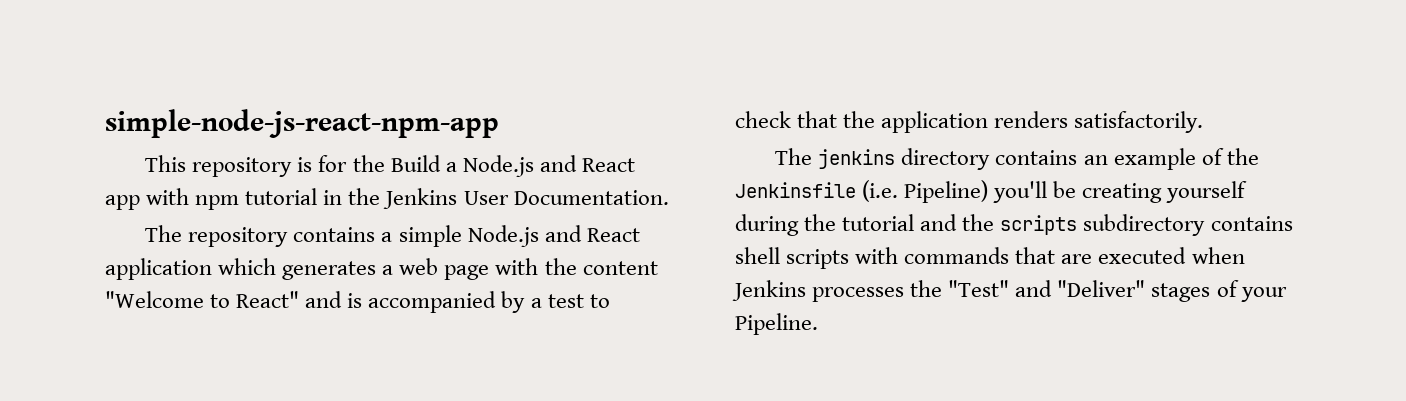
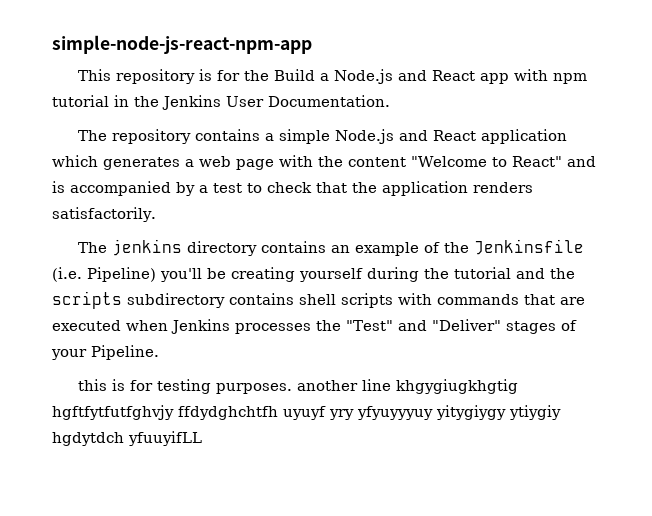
(818, 324) none -> [77,379,518,394] [52,405,561,420] [52,431,202,446] // this is for testing purposes. another line khgygiugkhgtig hgftfytfutfghvjy ffdydghchtfh uyuyf yry yfyuyyyuy yitygiygy ytiygiy hgdytdch yfuuyifLL

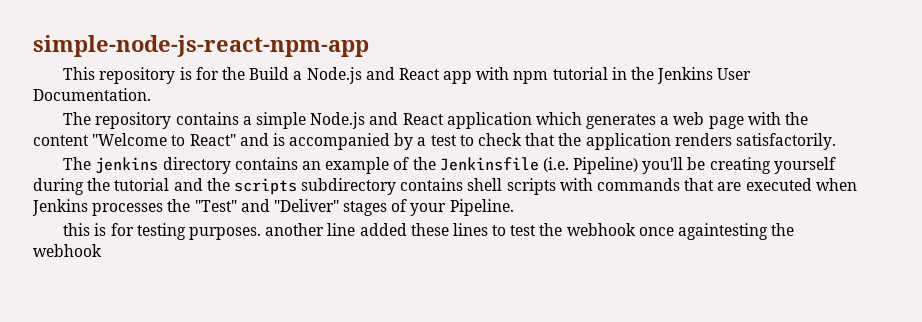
[395,379,518,394] [52,405,561,420] [52,431,202,446] khgygiugkhgtig hgftfytfutfghvjy ffdydghchtfh uyuyf yry yfyuyyyuy yitygiygy ytiygiy hgdytdch yfuuyifLL -> [359,223,795,240] [33,244,102,257] added these lines to test the webhook once againtesting the webhook

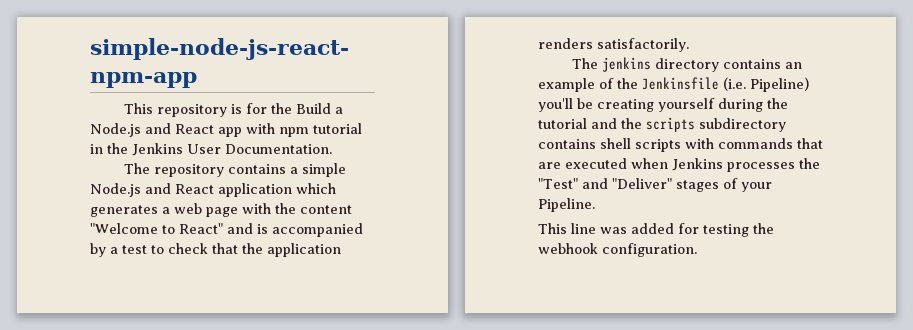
[63,223,795,240] [33,244,102,257] this is for testing purposes. another line added these lines to test the webhook once againtesting the webhook -> [538,223,774,237] [538,243,697,257] This line was added for testing the webhook configuration.

